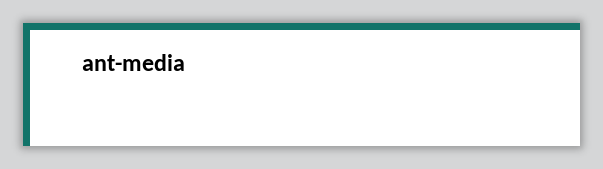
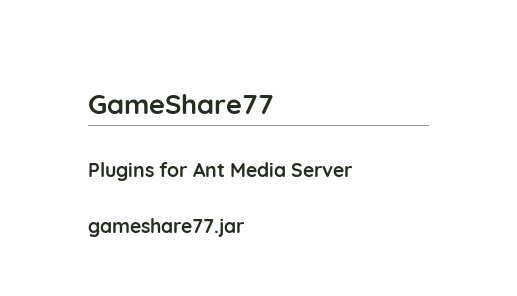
[82,54,185,71] ant-media -> [88,94,274,114] [88,162,354,181] [88,218,245,237] GameShare77 // Plugins for Ant Media Server // gameshare77.jar

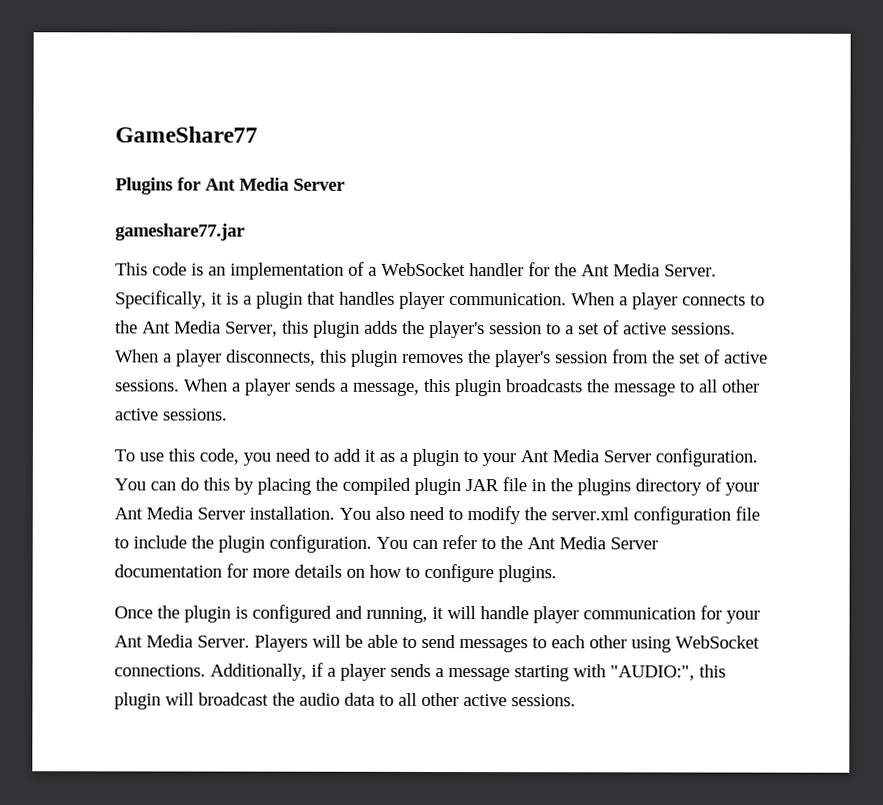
(245, 227) none -> [115,261,717,280] [115,290,765,310] [115,320,736,339] [115,349,768,368] [115,378,760,397] [114,408,227,421] [114,448,758,467] [114,477,759,496] [114,506,760,525] [114,534,658,553] [114,563,557,583] [114,604,760,624] [114,634,760,653] [114,662,726,682] [114,692,576,710] // This code is an implementation of a WebSocket handler for the Ant Media Server. Specifically, it is a plugin that handles player communication. When a player connects to the Ant Media Server, this plugin adds the player's session to a set of active sessions. When a player disconnects, this plugin removes the player's session from the set of active sessions. When a player sends a message, this plugin broadcasts the message to all other active sessions. // To use this code, you need to add it as a plugin to your Ant Media Server configuration. You can do this by placing the compiled plugin JAR file in the plugins directory of your Ant Media Server installation. You also need to modify the server.xml configuration file to include the plugin configuration. You can refer to the Ant Media Server documentation for more details on how to configure plugins. // Once the plugin is configured and running, it will handle player communication for your Ant Media Server. Players will be able to send messages to each other using WebSocket connections. Additionally, if a player sends a message starting with "AUDIO:", this plugin will broadcast the audio data to all other active sessions.

